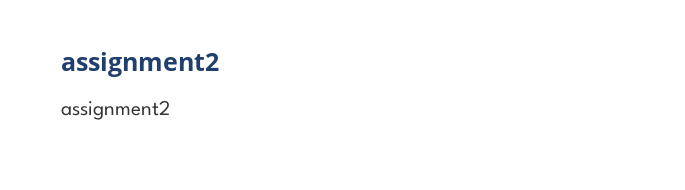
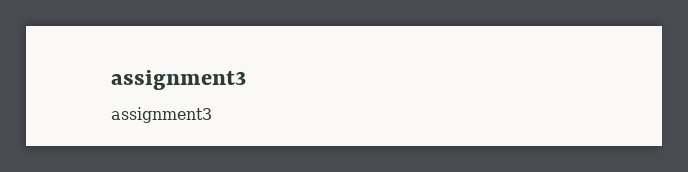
[61,52,219,77] [61,100,170,120] assignment2 // assignment2 -> [111,70,246,90] [111,107,212,123] assignment3 // assignment3

